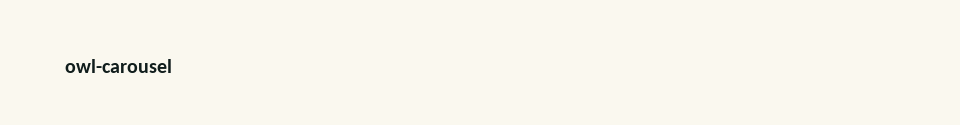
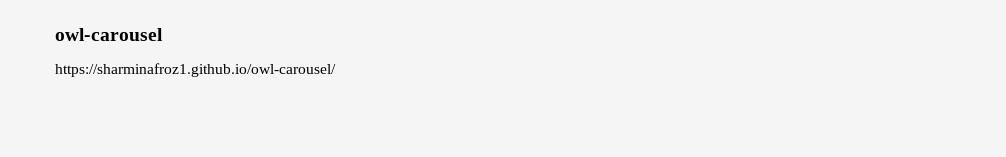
(172, 66) none -> [55,63,336,77] // https://sharminafroz1.github.io/owl-carousel/

